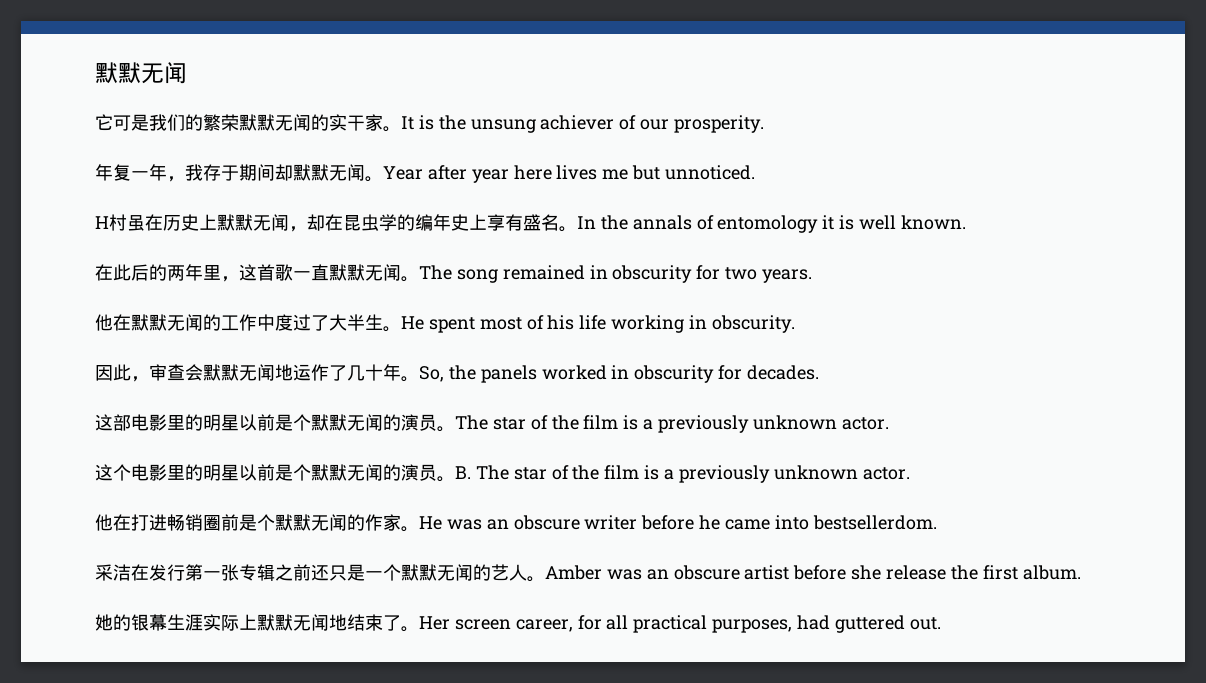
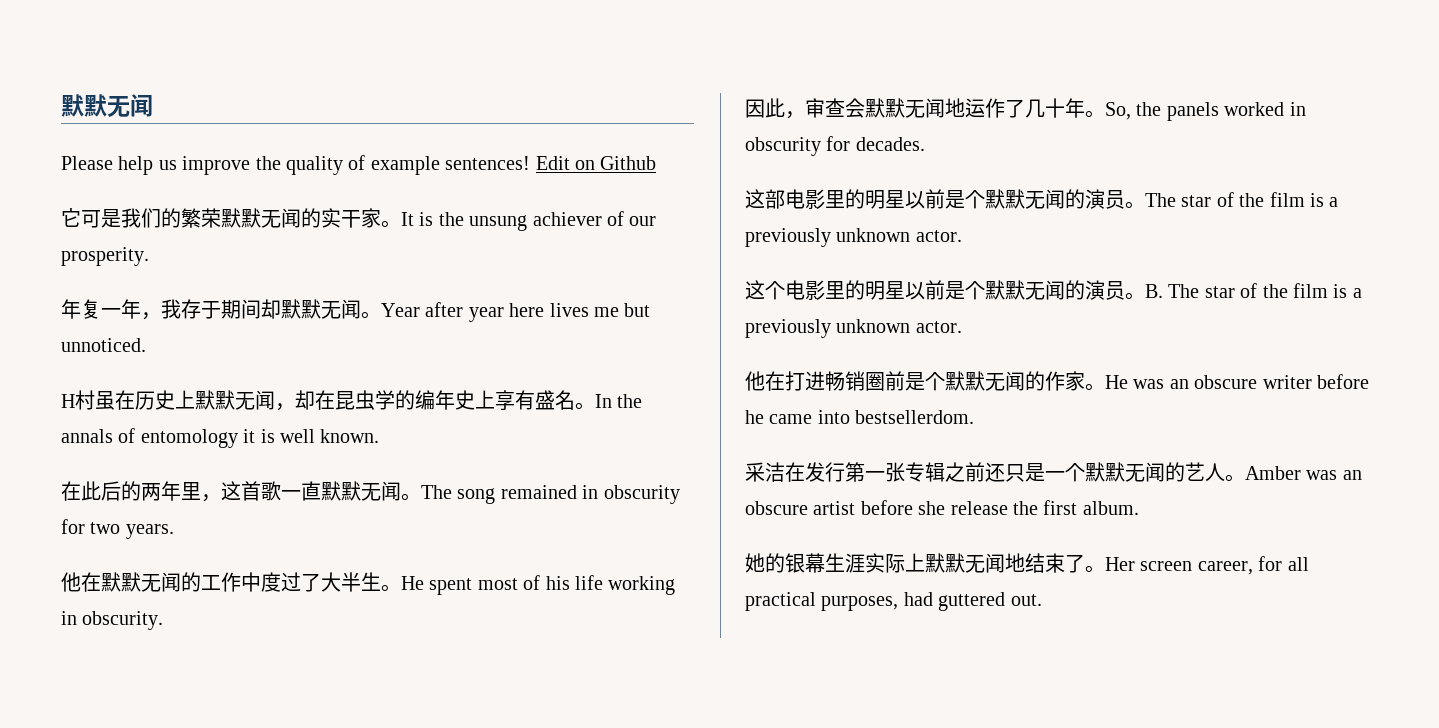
[95,62,187,84] 默默无闻 -> [61,94,153,117] [61,155,657,175] 默默无闻 // Please help us improve the quality of example sentences! Edit on Github

